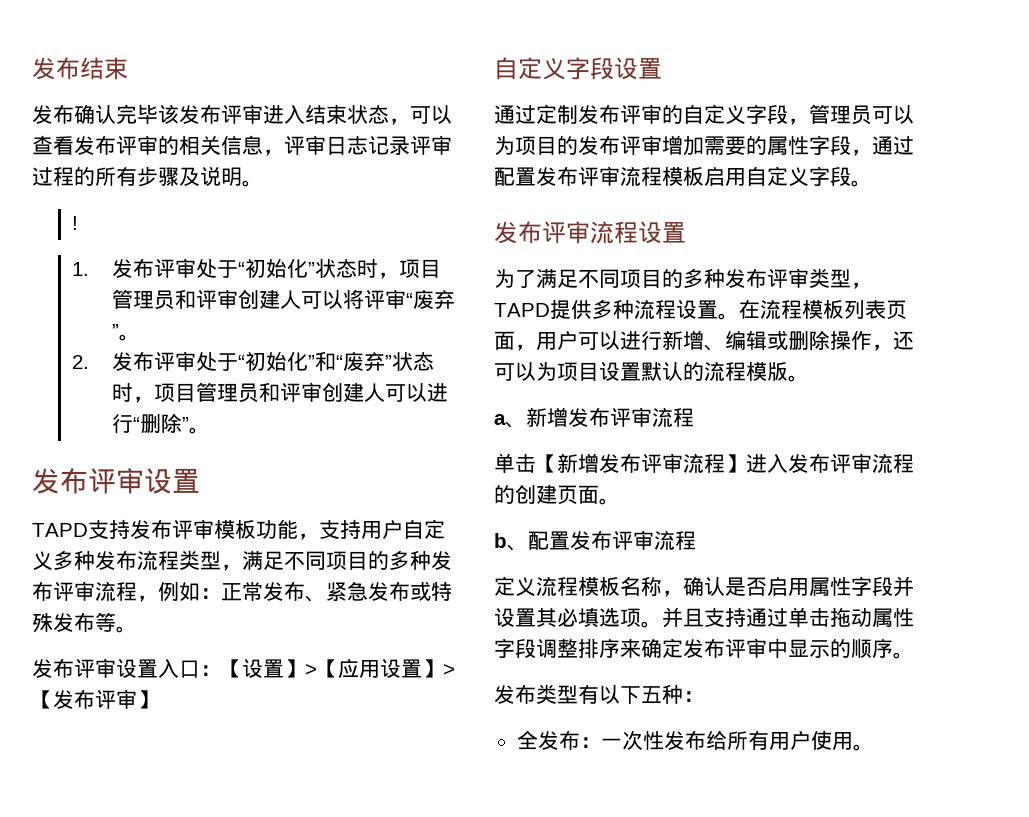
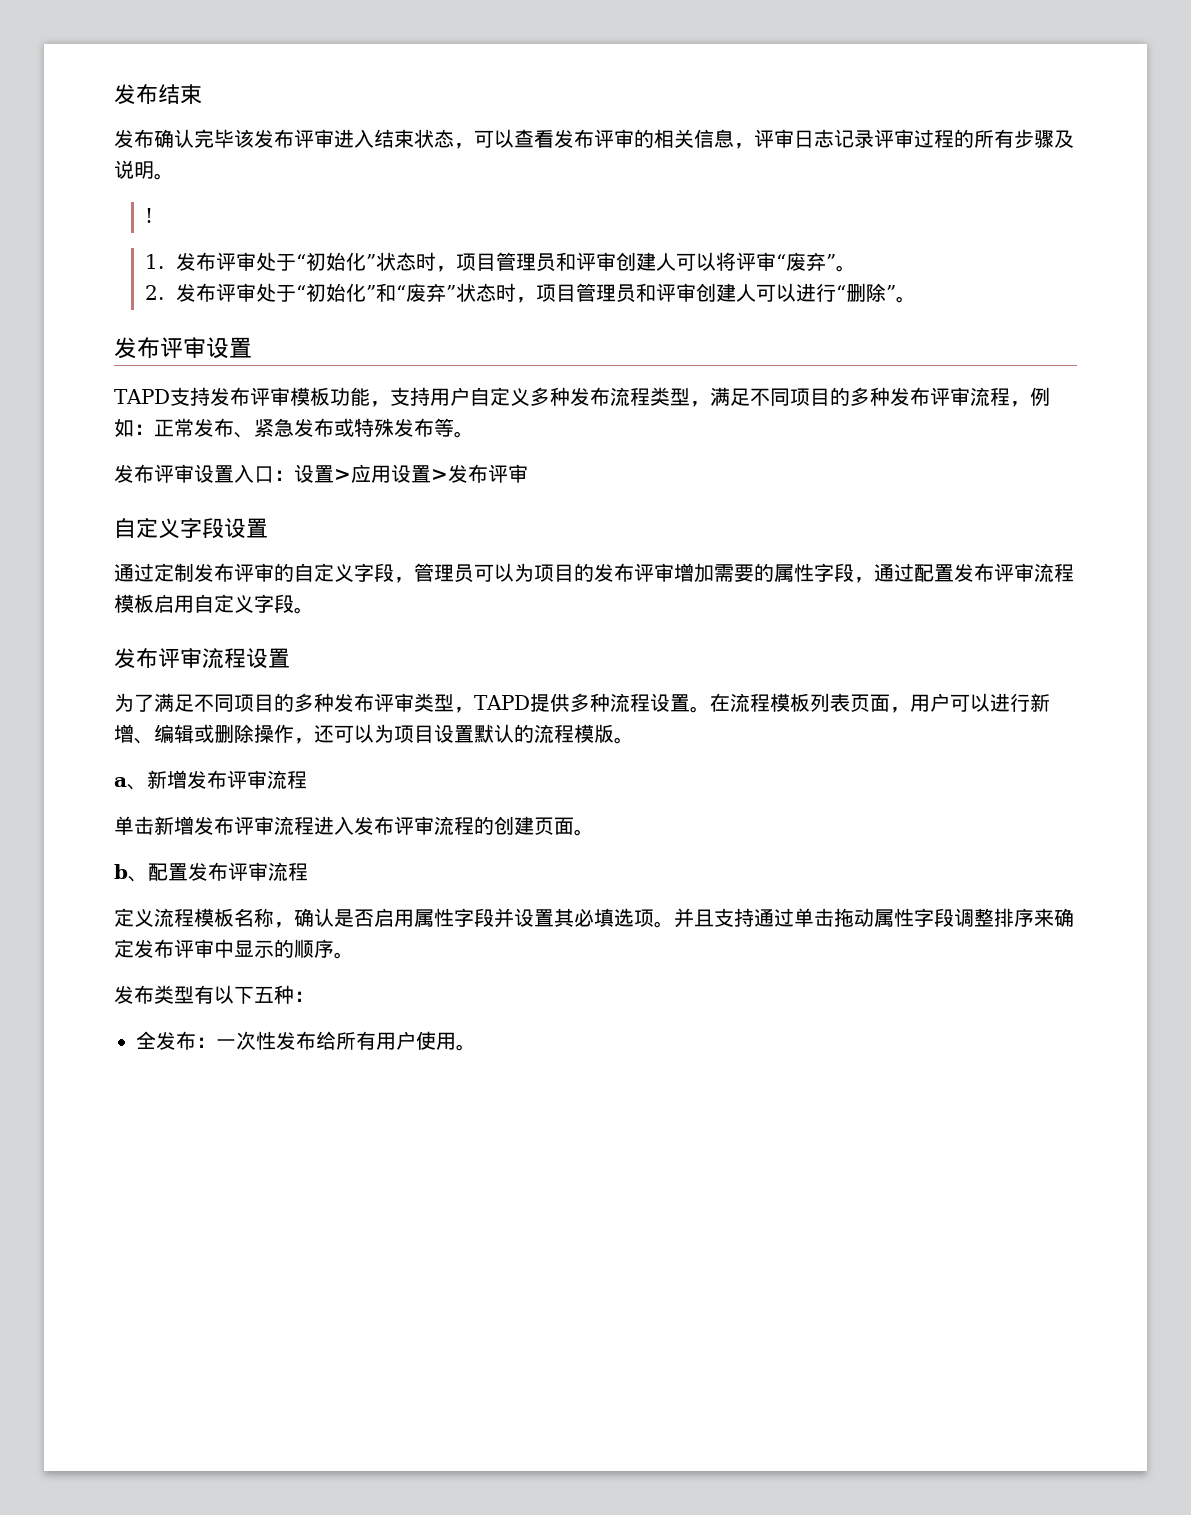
[221,658,455,678] [32,689,158,709] 【设置】>【应用设置】>【发布评审】 -> [294,464,528,483] 设置>应用设置>发布评审
[536,453,746,473] 【新增发布评审流程】 -> [154,816,314,835] 新增发布评审流程

